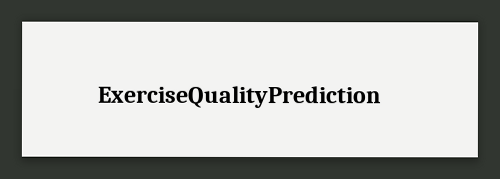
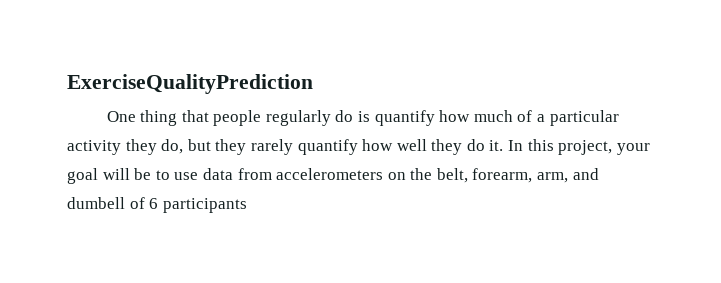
(382, 97) none -> [106,110,619,126] [67,139,650,155] [67,168,599,184] [67,197,247,213] // One thing that people regularly do is quantify how much of a particular activity they do, but they rarely quantify how well they do it. In this project, your goal will be to use data from accelerometers on the belt, forearm, arm, and dumbell of 6 participants

